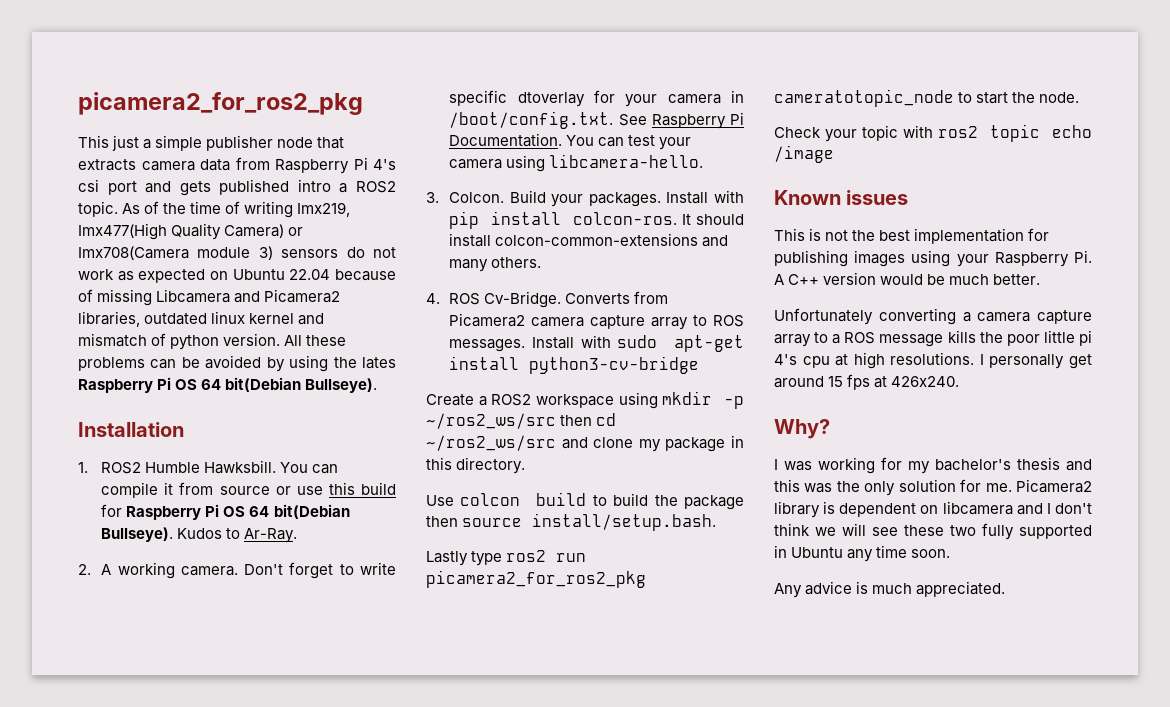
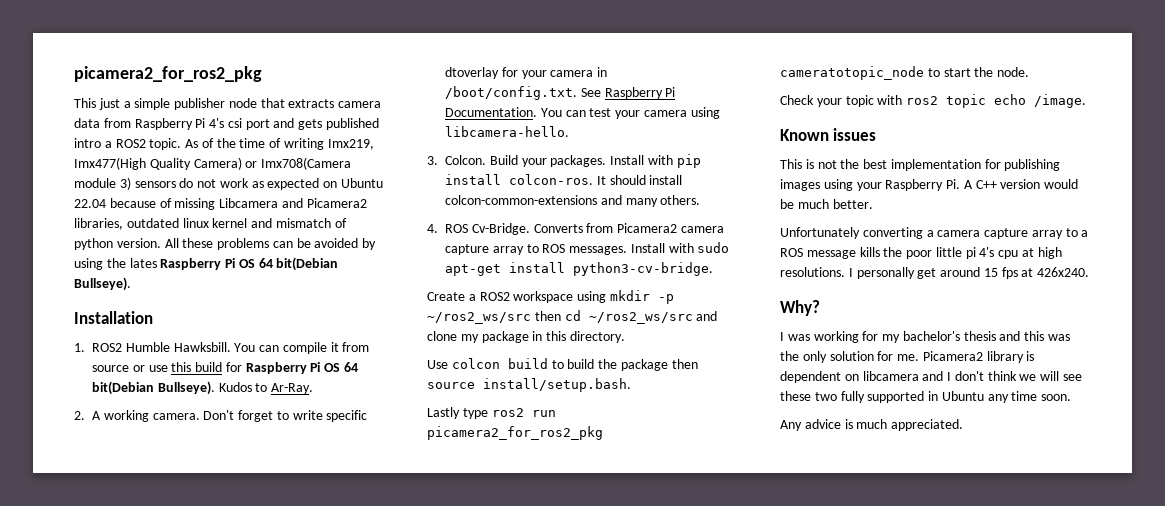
[529,356,700,374] python3-cv-bridge -> [573,262,713,276] python3-cv-bridge.
[774,145,834,163] /image -> [1034,94,1087,108] /image.

